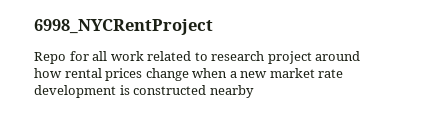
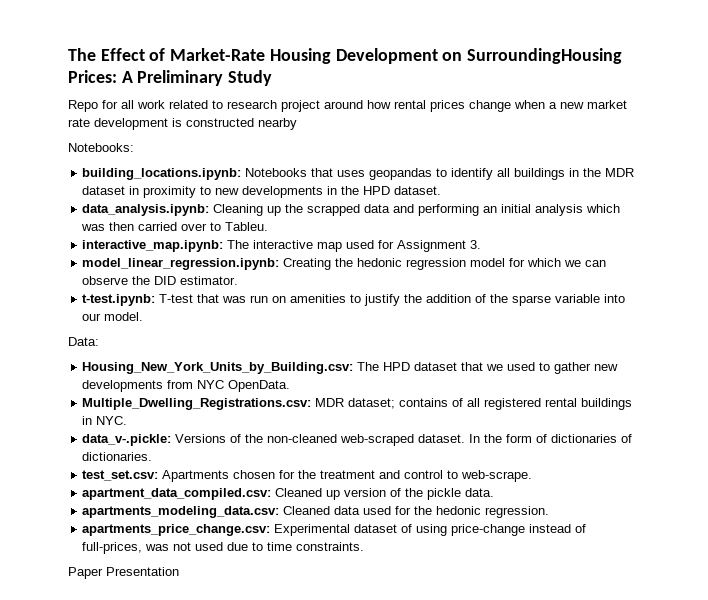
[34,19,213,35] 6998_NYCRentProject -> [68,48,623,64] [68,70,273,86] The Effect of Market-Rate Housing Development on SurroundingHousing Prices: A Preliminary Study
(254, 91) none -> [68,143,134,152] [82,168,635,180] [82,186,442,198] [82,204,621,216] [81,222,269,231] [82,240,482,252] [82,258,607,270] [82,276,239,285] [82,294,626,306] [82,312,144,321] [68,337,99,346] [82,362,619,374] [82,380,291,392] [82,398,633,410] [82,416,128,425] [82,434,633,446] [82,452,153,461] [82,470,533,482] [82,488,495,500] [82,506,550,518] [82,524,587,536] [82,542,365,554] [68,567,179,579] // Notebooks: // building_locations.ipynb: Notebooks that uses geopandas to identify all buildings in the MDR dataset in proximity to new developments in the HPD dataset. // data_analysis.ipynb: Cleaning up the scrapped data and performing an initial analysis which was then carried over to Tableu. // interactive_map.ipynb: The interactive map used for Assignment 3. // model_linear_regression.ipynb: Creating the hedonic regression model for which we can observe the DID estimator. // t-test.ipynb: T-test that was run on amenities to justify the addition of the sparse variable into our model. // Data: // Housing_New_York_Units_by_Building.csv: The HPD dataset that we used to gather new developments from NYC OpenData. // Multiple_Dwelling_Registrations.csv: MDR dataset; contains of all registered rental buildings in NYC. // data_v-.pickle: Versions of the non-cleaned web-scraped dataset. In the form of dictionaries of dictionaries. // test_set.csv: Apartments chosen for the treatment and control to web-scrape. // apartment_data_compiled.csv: Cleaned up version of the pickle data. // apartments_modeling_data.csv: Cleaned data used for the hedonic regression. // apartments_price_change.csv: Experimental dataset of using price-change instead of full-prices, was not used due to time constraints. // Paper Presentation

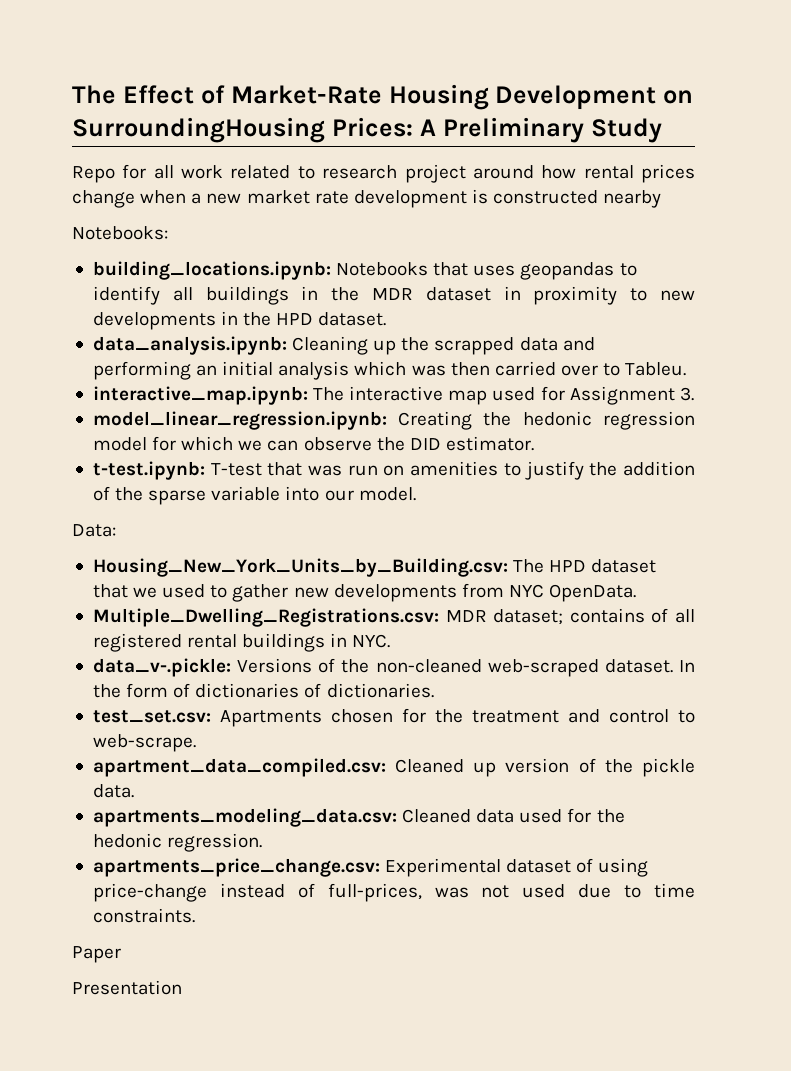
(103, 573) none -> (121, 954) //

